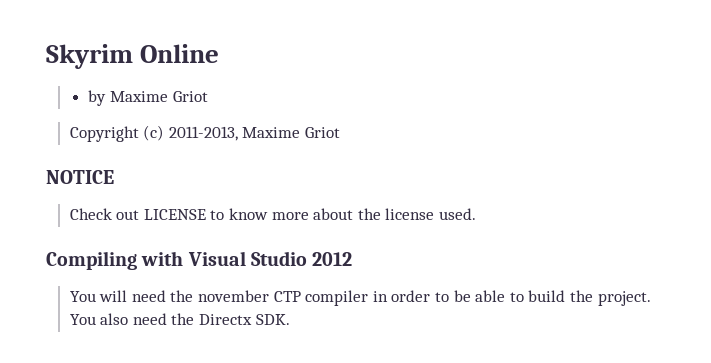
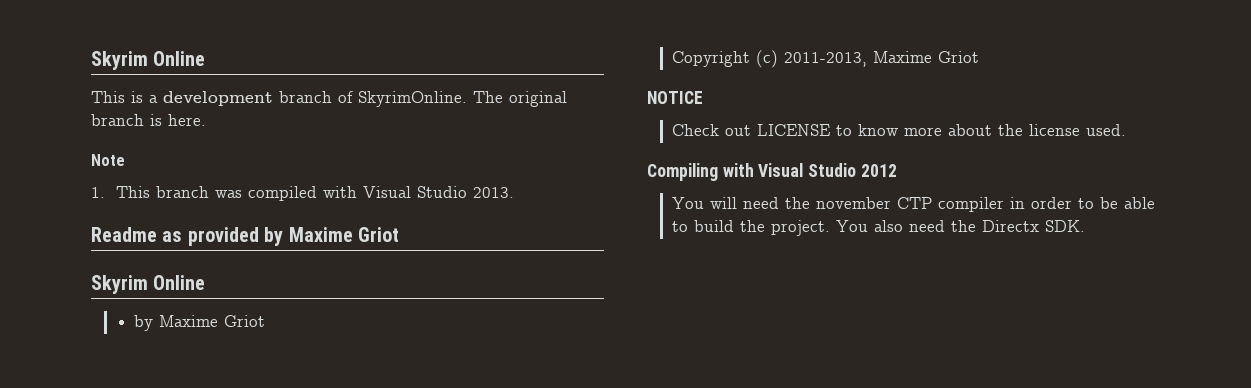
[46,44,220,69] Skyrim Online -> [91,51,206,70] [91,91,567,107] [91,114,206,126] [91,154,125,166] [91,186,514,201] [91,227,399,246] [91,275,206,294] Skyrim Online // This is a development branch of SkyrimOnline. The original branch is here. // Note // 1. This branch was compiled with Visual Studio 2013. // Readme as provided by Maxime Griot // Skyrim Online

